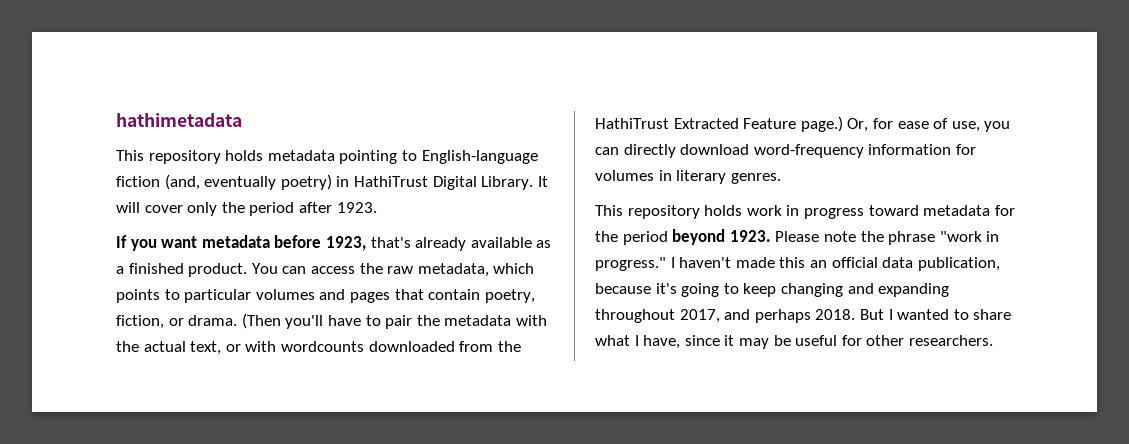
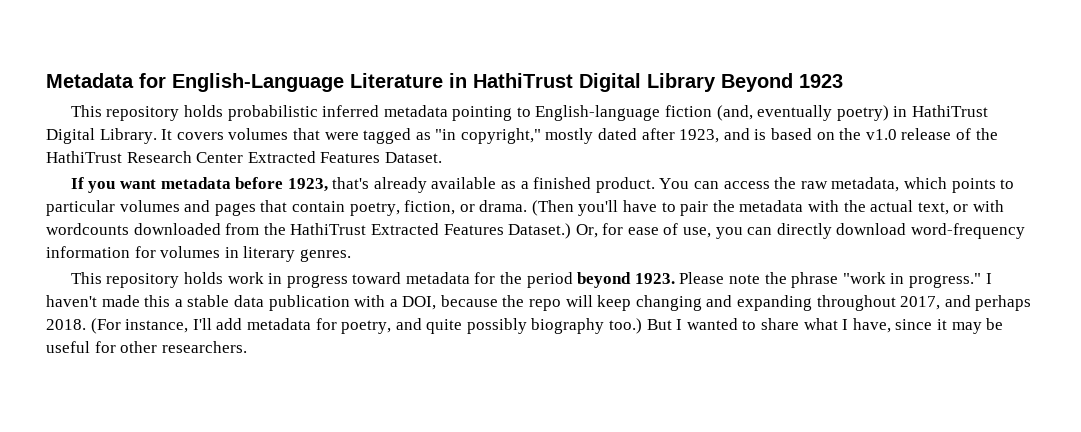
[116,113,242,127] [116,150,264,164] hathimetadata // This repository holds -> [46,73,843,92] [70,105,380,121] Metadata for English-Language Literature in HathiTrust Digital Library Beyond 1923 // This repository holds probabilistic inferred
[116,202,377,216] will cover only the period after 1923. -> [176,128,998,144] [46,151,442,163] covers volumes that were tagged as "in copyright," mostly dated after 1923, and is based on the v1.0 release of the HathiTrust Research Center Extracted Features Dataset.
[743,116,843,132] Feature page.) -> [443,223,572,239] Features Dataset.)
[809,257,1000,271] [595,283,739,297] an official data publication, because it's going to -> [174,295,593,311] a stable data publication with a DOI, because the repo will
(856, 314) none -> [90,318,643,334] (For instance, I'll add metadata for poetry, and quite possibly biography too.)

